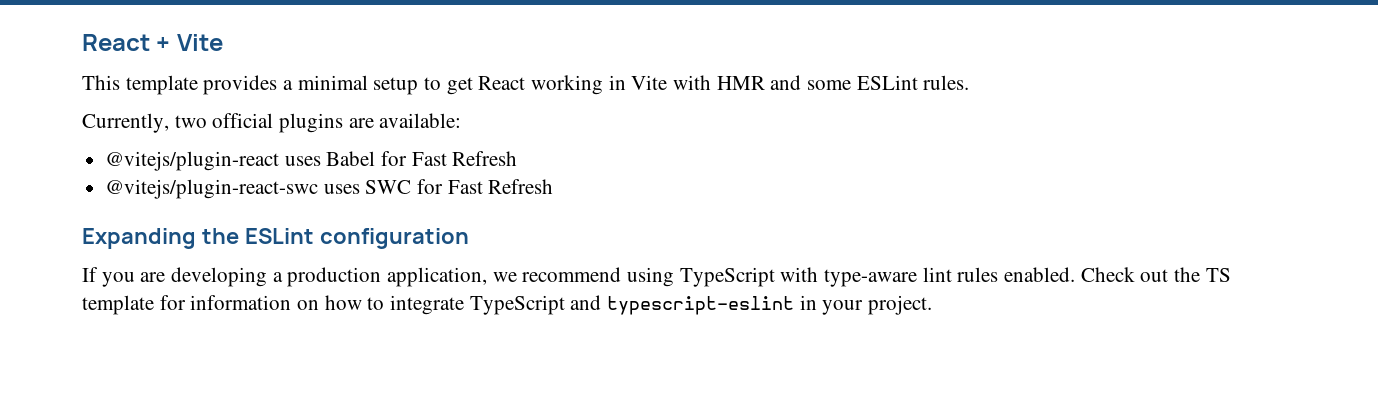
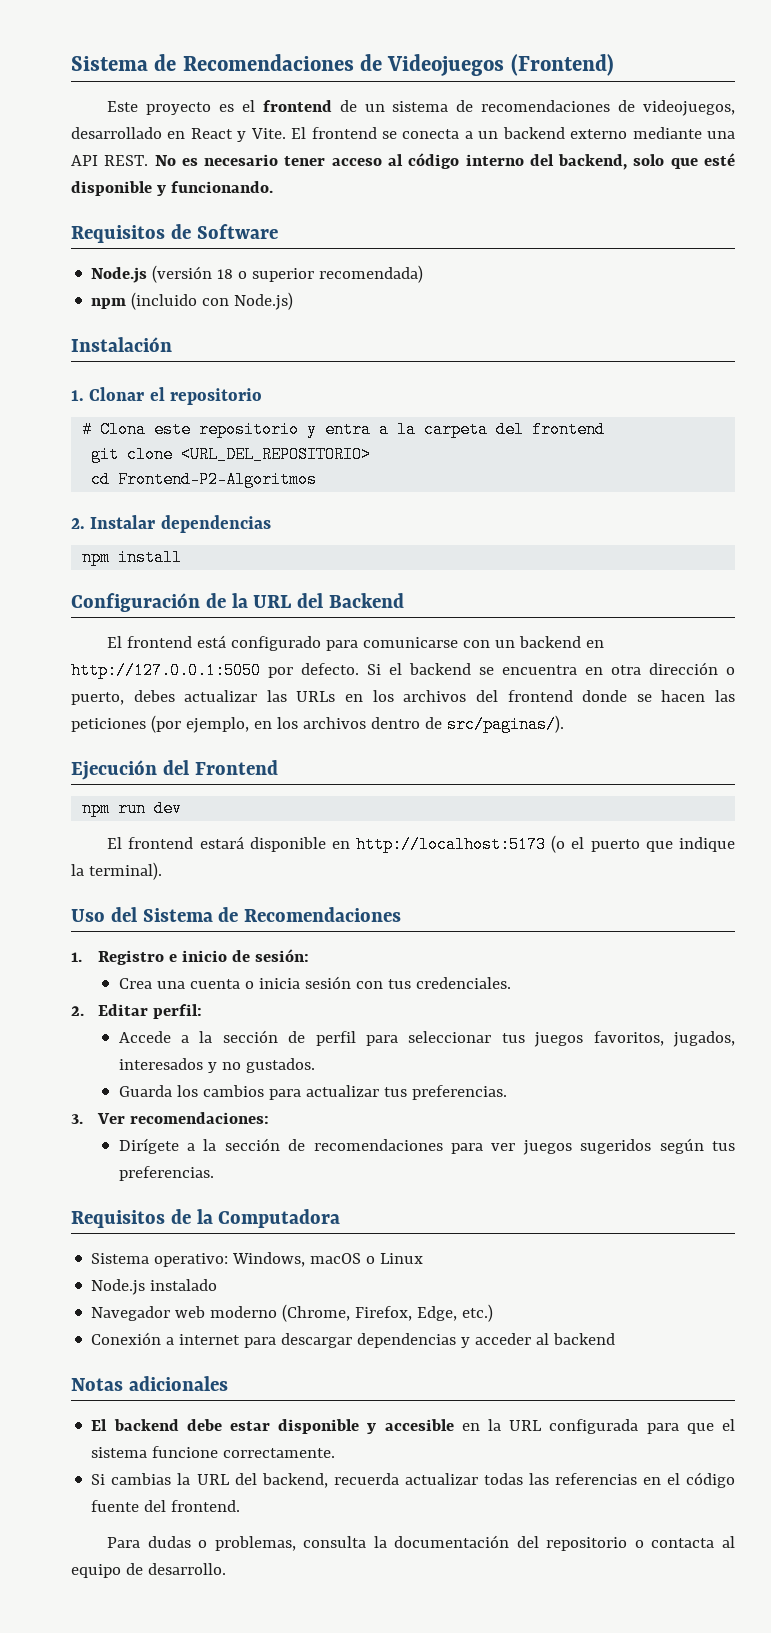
[82,34,223,51] [82,75,970,95] [82,113,462,133] [105,151,518,171] [105,179,554,199] [82,228,469,249] [82,267,1231,287] [82,295,933,315] React + Vite // This template provides a minimal setup to get React working in Vite with HMR and some ESLint rules. // Currently, two official plugins are available: // @vitejs/plugin-react uses Babel for Fast Refresh // @vitejs/plugin-react-swc uses SWC for Fast Refresh // Expanding the ESLint configuration // If you are developing a production application, we recommend using TypeScript with type-aware lint rules enabled. Check out the TS template for information on how to integrate TypeScript and typescript-eslint in your project. -> [71,54,614,76] [107,100,735,116] [71,127,736,142] [71,153,736,170] [71,181,273,196] [71,224,278,243] [91,265,424,283] [91,292,294,310] [71,337,172,352] [71,387,263,405] [82,421,606,438] [91,446,372,463] [91,471,318,488] [71,515,271,533] [82,549,183,566] [71,593,405,612] [107,635,605,651] [71,662,735,679] [71,690,735,705] [71,715,564,733] [71,760,278,780] [82,800,183,817] [107,835,736,853] [71,862,162,880] [71,907,402,922] [71,949,310,965] [118,976,511,989] [71,1004,203,1019] [118,1030,735,1047] [118,1058,315,1073] [118,1085,507,1100] [71,1112,270,1124] [118,1138,735,1155] [118,1166,214,1181] [71,1209,341,1228] [91,1252,424,1267] [91,1279,218,1295] [91,1304,494,1322] [91,1332,616,1348] [71,1376,228,1391] [91,1419,735,1434] [91,1446,336,1458] [91,1472,735,1488] [91,1500,241,1512] [107,1535,735,1551] [71,1563,226,1578] Sistema de Recomendaciones de Videojuegos (Frontend) // Este proyecto es el frontend de un sistema de recomendaciones de videojuegos, desarrollado en React y Vite. El frontend se conecta a un backend externo mediante una API REST. No es necesario tener acceso al código interno del backend, solo que esté disponible y funcionando. // Requisitos de Software // Node.js (versión 18 o superior recomendada) // npm (incluido con Node.js) // Instalación // 1. Clonar el repositorio // # Clona este repositorio y entra a la carpeta del frontend // git clone <URL_DEL_REPOSITORIO> // cd Frontend-P2-Algoritmos // 2. Instalar dependencias // npm install // Configuración de la URL del Backend // El frontend está configurado para comunicarse con un backend en http://127.0.0.1:5050 por defecto. Si el backend se encuentra en otra dirección o puerto, debes actualizar las URLs en los archivos del frontend donde se hacen las peticiones (por ejemplo, en los archivos dentro de src/paginas/). // Ejecución del Frontend // npm run dev // El frontend estará disponible en http://localhost:5173 (o el puerto que indique la terminal). // Uso del Sistema de Recomendaciones // 1. Registro e inicio de sesión: // Crea una cuenta o inicia sesión con tus credenciales. // 2. Editar perfil: // Accede a la sección de perfil para seleccionar tus juegos favoritos, jugados, interesados y no gustados. // Guarda los cambios para actualizar tus preferencias. // 3. Ver recomendaciones: // Dirígete a la sección de recomendaciones para ver juegos sugeridos según tus preferencias. // Requisitos de la Computadora // Sistema operativo: Windows, macOS o Linux // Node.js instalado // Navegador web moderno (Chrome, Firefox, Edge, etc.) // Conexión a internet para descargar dependencias y acceder al backend // Notas adicionales // El backend debe estar disponible y accesible en la URL configurada para que el sistema funcione correctamente. // Si cambias la URL del backend, recuerda actualizar todas las referencias en el código fuente del frontend. // Para dudas o problemas, consulta la documentación del repositorio o contacta al equipo de desarrollo.

